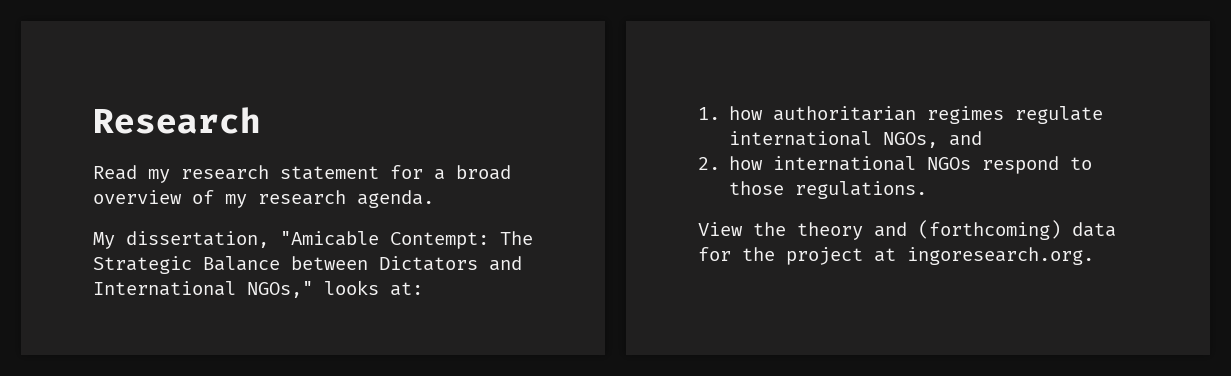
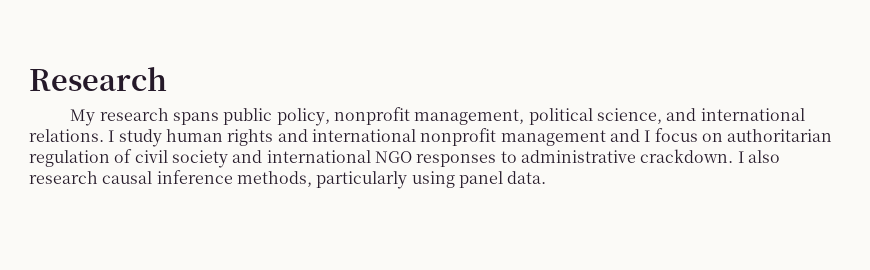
[93,165,511,183] [93,190,434,208] [93,231,533,249] [93,256,522,274] [93,280,423,298] [698,106,1104,124] [729,131,983,148] [698,156,1093,174] [729,181,928,199] [698,220,1116,240] [698,247,1094,265] Read my research statement for a broad overview of my research agenda. // My dissertation, "Amicable Contempt: The Strategic Balance between Dictators and International NGOs," looks at: // 1. how authoritarian regimes regulate international NGOs, and // 2. how international NGOs respond to those regulations. // View the theory and (forthcoming) data for the project at ingoresearch.org. -> [70,107,805,126] [29,128,833,147] [29,149,780,168] [29,170,547,189] My research spans public policy, nonprofit management, political science, and international relations. I study human rights and international nonprofit management and I focus on authoritarian regulation of civil society and international NGO responses to administrative crackdown. I also research causal inference methods, particularly using panel data.

